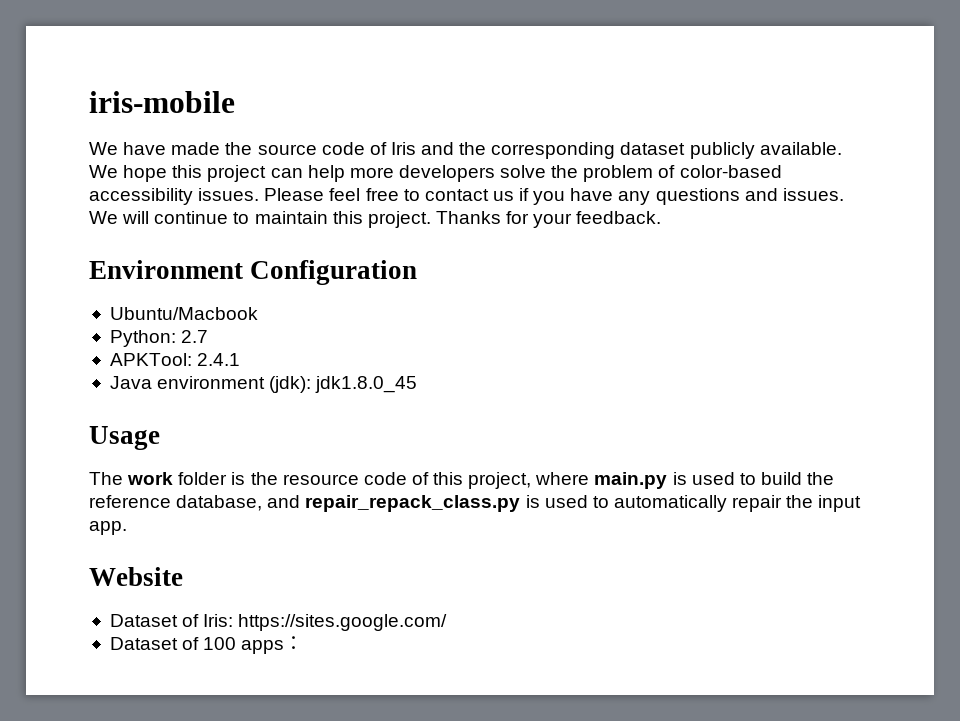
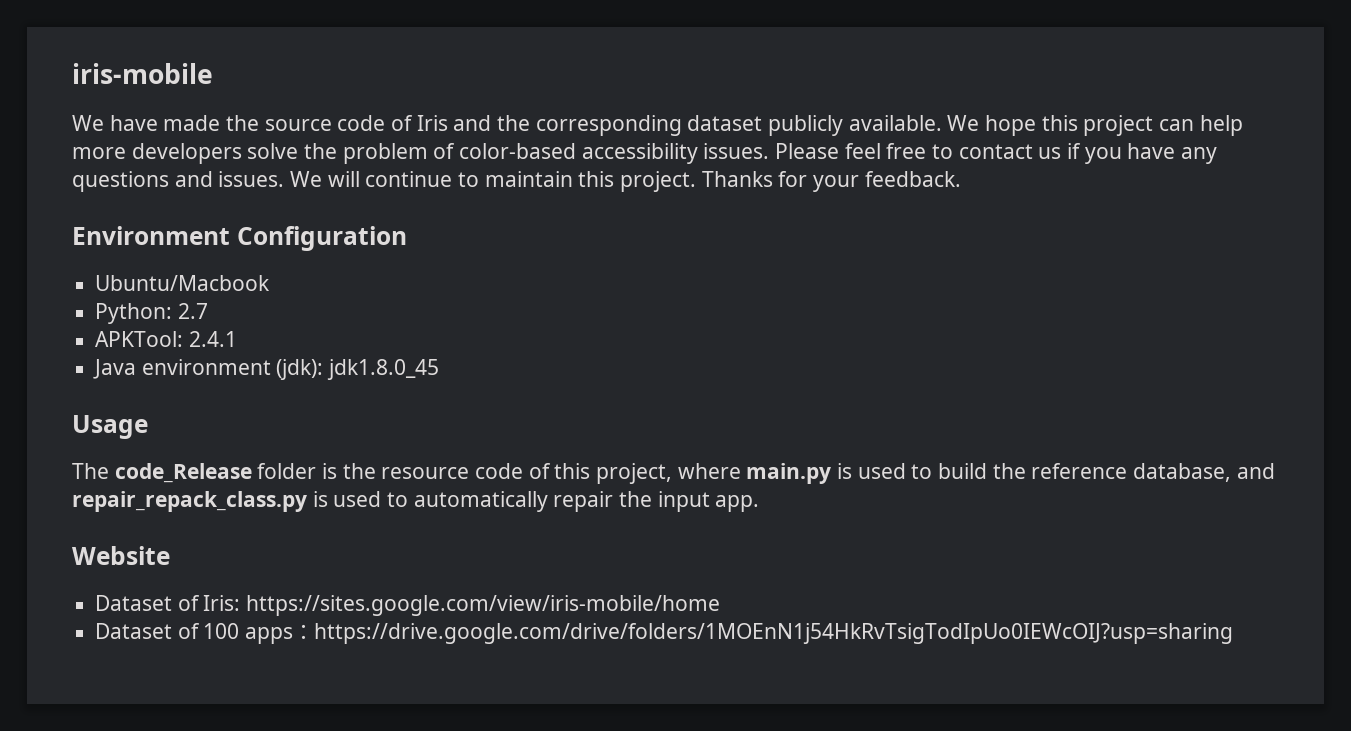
[127,472,174,485] work -> [114,463,252,483] code_Release
[238,614,448,631] https://sites.google.com/ -> [246,595,721,616] https://sites.google.com/view/iris-mobile/home
(304, 643) none -> [314,623,1234,644] https://drive.google.com/drive/folders/1MOEnN1j54HkRvTsigTodIpUo0IEWcOIJ?usp=sharing

